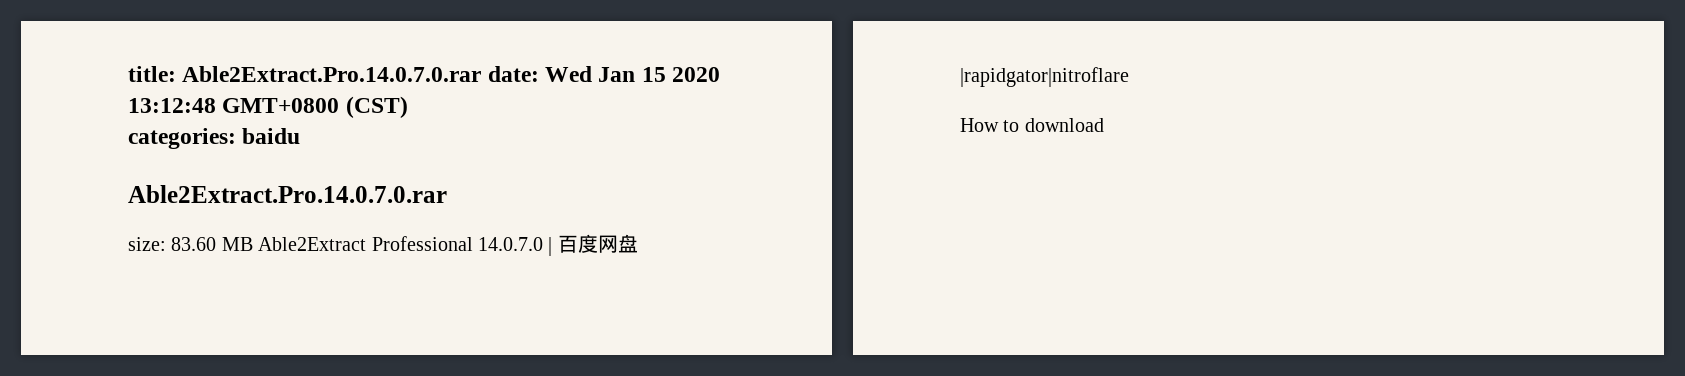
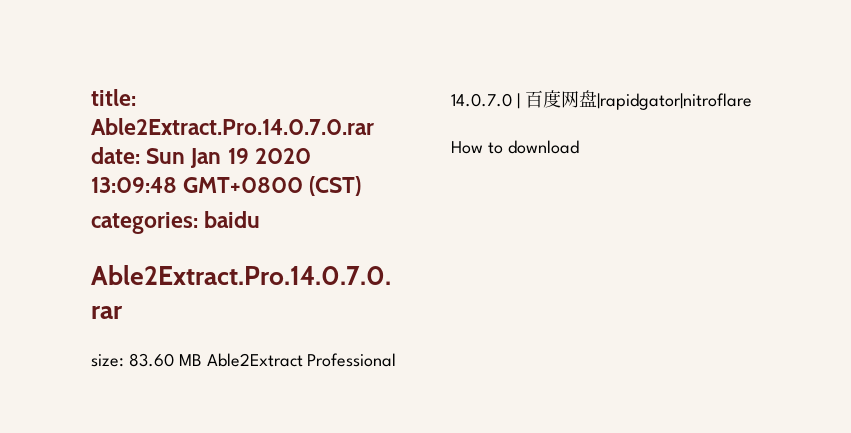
[545,66,721,82] [128,98,216,113] Wed Jan 15 2020 13:12:48 -> [146,148,311,168] [91,177,177,193] Sun Jan 19 2020 13:09:48

